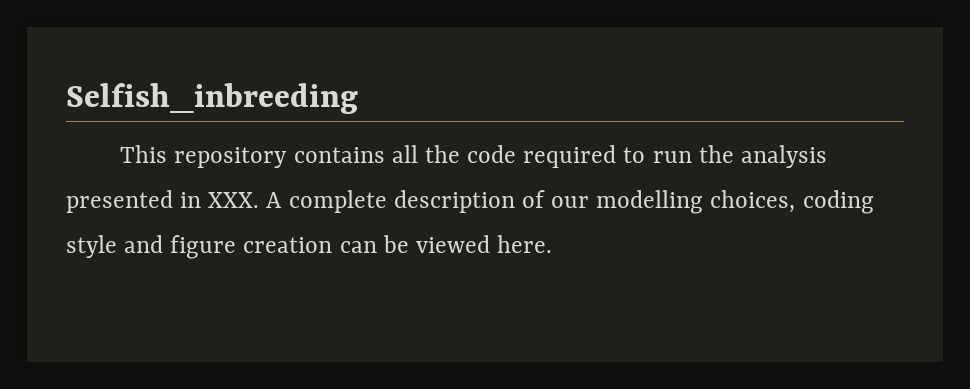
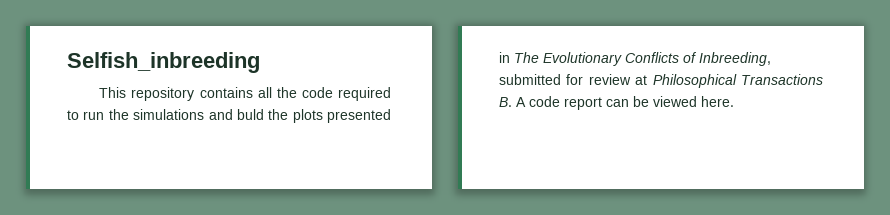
[740,145,827,168] [66,190,874,214] [66,235,333,259] analysis presented in XXX. A complete description of our modelling choices, coding style and figure creation -> [133,109,391,123] [499,52,771,66] [499,74,823,88] [499,96,602,110] simulations and buld the plots presented in The Evolutionary Conflicts of Inbreeding, submitted for review at Philosophical Transactions B. A code report

